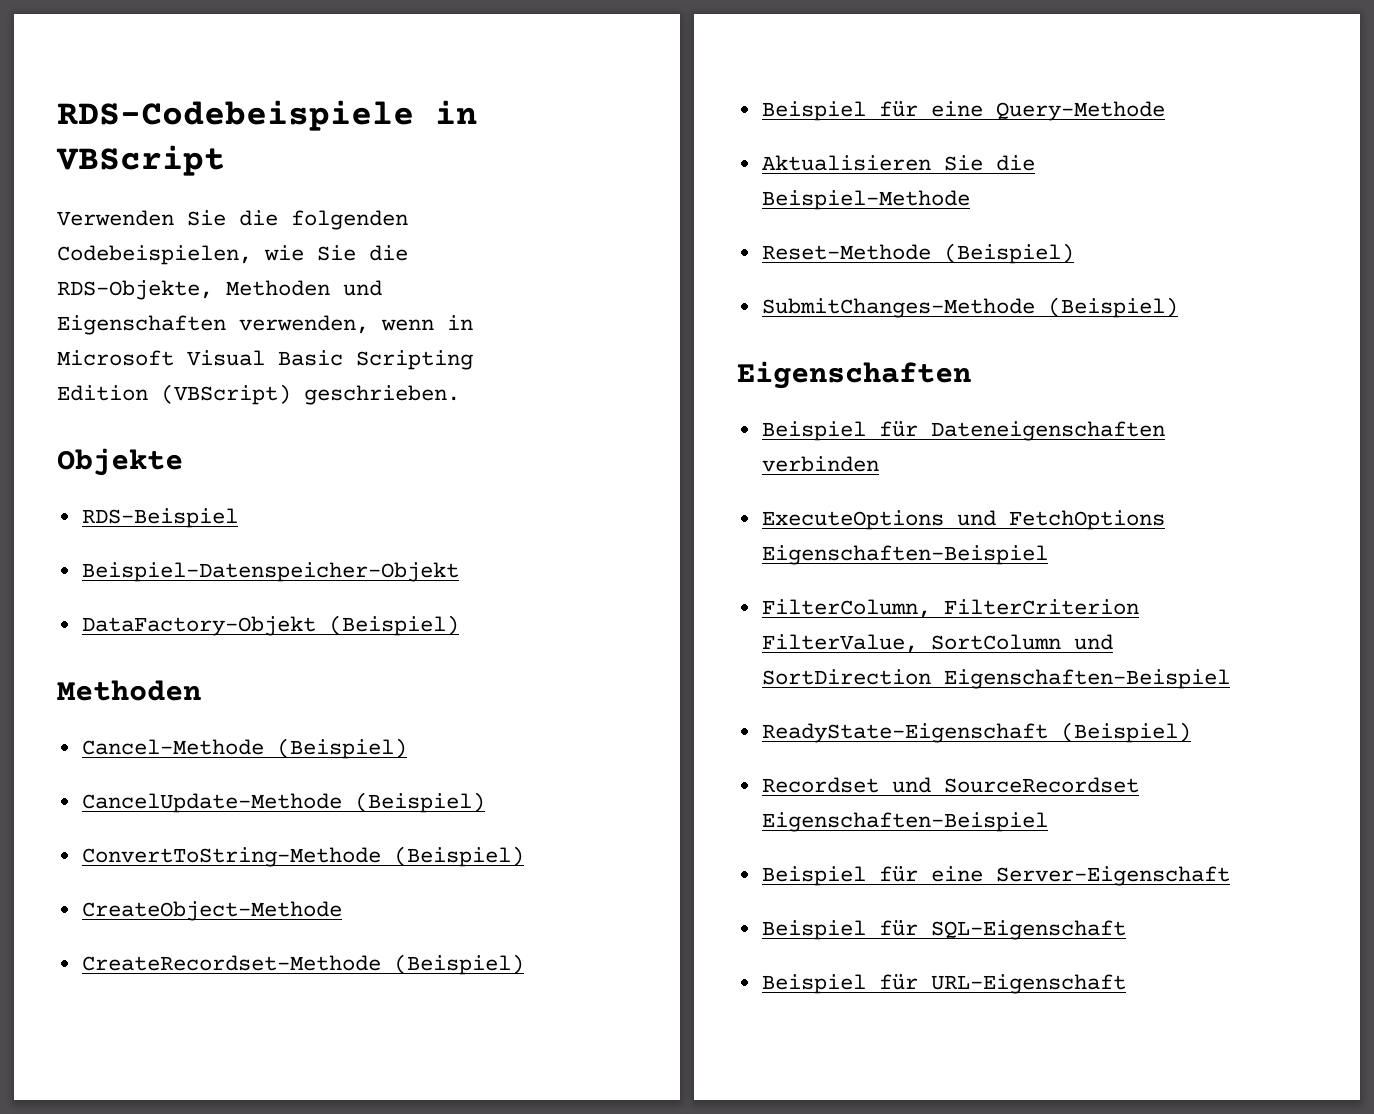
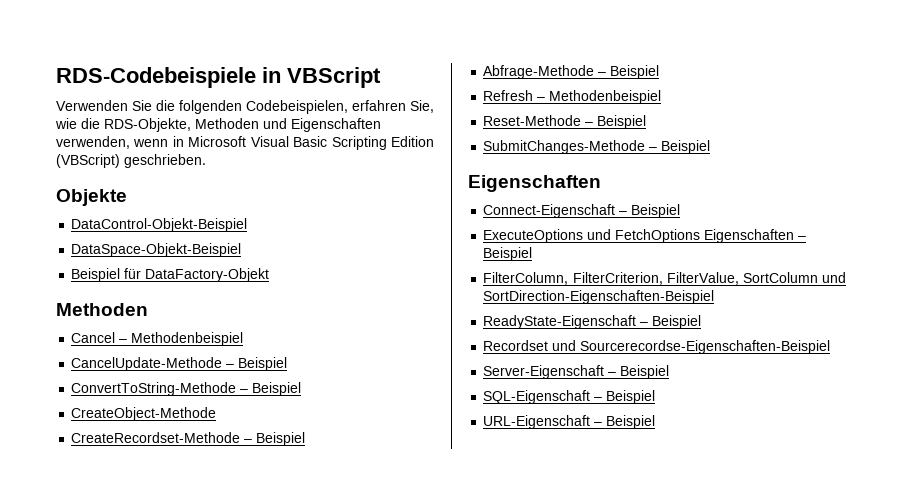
[264,245,356,261] wie Sie -> [352,100,434,113] [55,118,77,129] erfahren Sie, wie
[81,508,238,528] [81,562,459,582] RDS-Beispiel // Beispiel-Datenspeicher-Objekt // -> [71,218,248,232] [71,243,242,257] [71,268,142,282] DataControl-Objekt-Beispiel // DataSpace-Objekt-Beispiel // Beispiel für
[328,615,459,636] (Beispiel) -> (270, 275) none
[81,738,407,759] Cancel-Methode (Beispiel) -> [71,332,244,346] Cancel – Methodenbeispiel
[354,792,485,813] (Beispiel) -> [226,357,288,371] – Beispiel
[393,846,524,867] (Beispiel) -> [240,382,302,396] – Beispiel
[393,954,524,975] [761,101,1165,121] [761,155,1035,171] [761,190,970,210] (Beispiel) // Beispiel für eine Query-Methode // Aktualisieren Sie die Beispiel-Methode -> [244,432,306,446] [483,65,660,79] [483,90,662,104] – Beispiel // Abfrage-Methode – Beispiel // Refresh – Methodenbeispiel
[943,243,1074,264] (Beispiel) -> [585,115,647,129] – Beispiel
[1047,297,1178,318] (Beispiel) -> [649,140,711,154] – Beispiel
[761,421,1165,441] [761,456,879,472] Beispiel für Dateneigenschaften verbinden -> [483,204,681,218] Connect-Eigenschaft – Beispiel
[761,545,1048,565] Eigenschaften-Beispiel -> [704,229,807,243] [483,247,533,261] Eigenschaften – Beispiel
[943,599,1139,615] FilterCriterion -> [572,272,663,285] FilterCriterion,
[761,669,1230,689] SortDirection Eigenschaften-Beispiel -> [483,290,715,304] SortDirection-Eigenschaften-Beispiel
[1060,722,1191,743] (Beispiel) -> [640,315,702,329] – Beispiel
[943,777,1139,793] [761,812,1048,832] [761,866,1230,886] [761,920,1126,940] [761,974,1126,994] SourceRecordset Eigenschaften-Beispiel // Beispiel für eine Server-Eigenschaft // Beispiel für SQL-Eigenschaft // Beispiel für URL-Eigenschaft -> [580,340,831,354] [483,365,670,379] [483,390,656,404] [483,415,656,429] Sourcerecordse-Eigenschaften-Beispiel // Server-Eigenschaft – Beispiel // SQL-Eigenschaft – Beispiel // URL-Eigenschaft – Beispiel

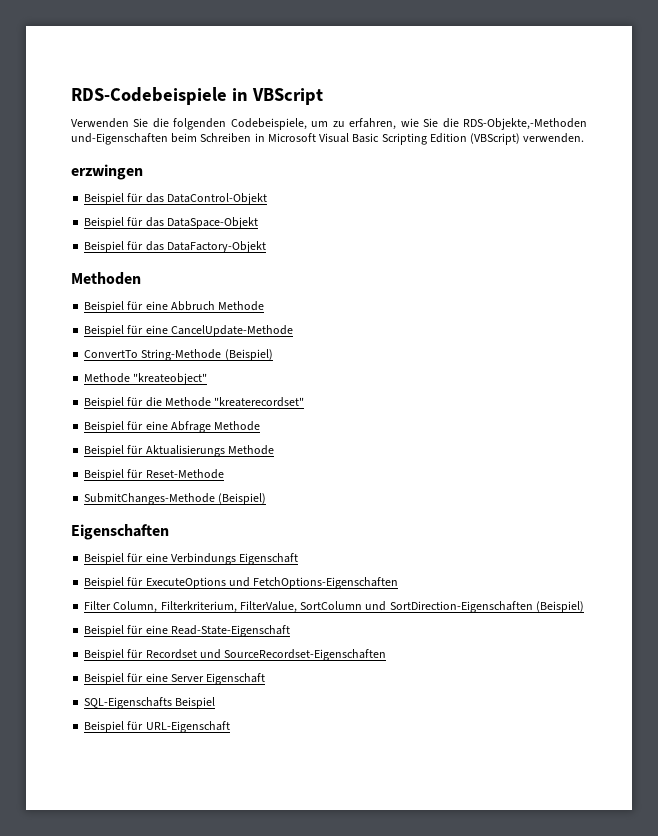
[246,100,434,114] [55,118,381,132] [56,136,169,149] Codebeispielen, erfahren Sie, wie die RDS-Objekte, Methoden und Eigenschaften verwenden, wenn -> [230,118,587,130] [71,133,252,145] Codebeispiele, um zu erfahren, wie Sie die RDS-Objekte,-Methoden und-Eigenschaften beim Schreiben
[124,154,206,168] [56,189,127,206] [71,218,248,232] [71,243,242,257] [71,268,270,282] [56,303,148,316] [71,332,244,346] [71,357,288,371] [71,382,302,396] [71,407,217,421] [71,432,306,446] [483,65,660,79] [483,90,662,104] geschrieben. // Objekte // DataControl-Objekt-Beispiel // DataSpace-Objekt-Beispiel // Beispiel für DataFactory-Objekt // Methoden // Cancel – Methodenbeispiel // CancelUpdate-Methode – Beispiel // ConvertToString-Methode – Beispiel // CreateObject-Methode // CreateRecordset-Methode – Beispiel // Abfrage-Methode – Beispiel // Refresh – Methodenbeispiel // -> [523,133,585,143] [71,164,143,180] [84,193,267,205] [84,217,258,229] [84,241,266,253] [71,272,141,285] [84,301,265,313] [84,325,293,337] [84,349,273,361] [84,373,208,385] [84,397,305,409] [84,421,261,433] [84,445,274,457] [84,469,144,481] verwenden. // erzwingen // Beispiel für das DataControl-Objekt // Beispiel für das DataSpace-Objekt // Beispiel für das DataFactory-Objekt // Methoden // Beispiel für eine Abbruch Methode // Beispiel für eine CancelUpdate-Methode // ConvertTo String-Methode (Beispiel) // Methode "kreateobject" // Beispiel für die Methode "kreaterecordset" // Beispiel für eine Abfrage Methode // Beispiel für Aktualisierungs Methode // Beispiel für
[585,115,647,129] – Beispiel -> (224, 474) none
[649,140,711,154] – Beispiel -> [218,493,267,505] (Beispiel)
[483,204,681,218] [483,229,807,243] [483,247,533,261] [483,272,846,285] [483,290,715,304] [483,315,702,329] [483,340,831,354] [483,365,670,379] [483,390,656,404] [483,415,656,429] Connect-Eigenschaft – Beispiel // ExecuteOptions und FetchOptions Eigenschaften – Beispiel // FilterColumn, FilterCriterion, FilterValue, SortColumn und SortDirection-Eigenschaften-Beispiel // ReadyState-Eigenschaft – Beispiel // Recordset und Sourcerecordse-Eigenschaften-Beispiel // Server-Eigenschaft – Beispiel // SQL-Eigenschaft – Beispiel // URL-Eigenschaft – Beispiel -> [84,553,299,565] [84,577,399,589] [84,601,584,613] [84,625,290,637] [84,649,387,661] [84,673,266,685] [84,697,216,709] [84,721,230,733] Beispiel für eine Verbindungs Eigenschaft // Beispiel für ExecuteOptions und FetchOptions-Eigenschaften // Filter Column, Filterkriterium, FilterValue, SortColumn und SortDirection-Eigenschaften (Beispiel) // Beispiel für eine Read-State-Eigenschaft // Beispiel für Recordset und SourceRecordset-Eigenschaften // Beispiel für eine Server Eigenschaft // SQL-Eigenschafts Beispiel // Beispiel für URL-Eigenschaft

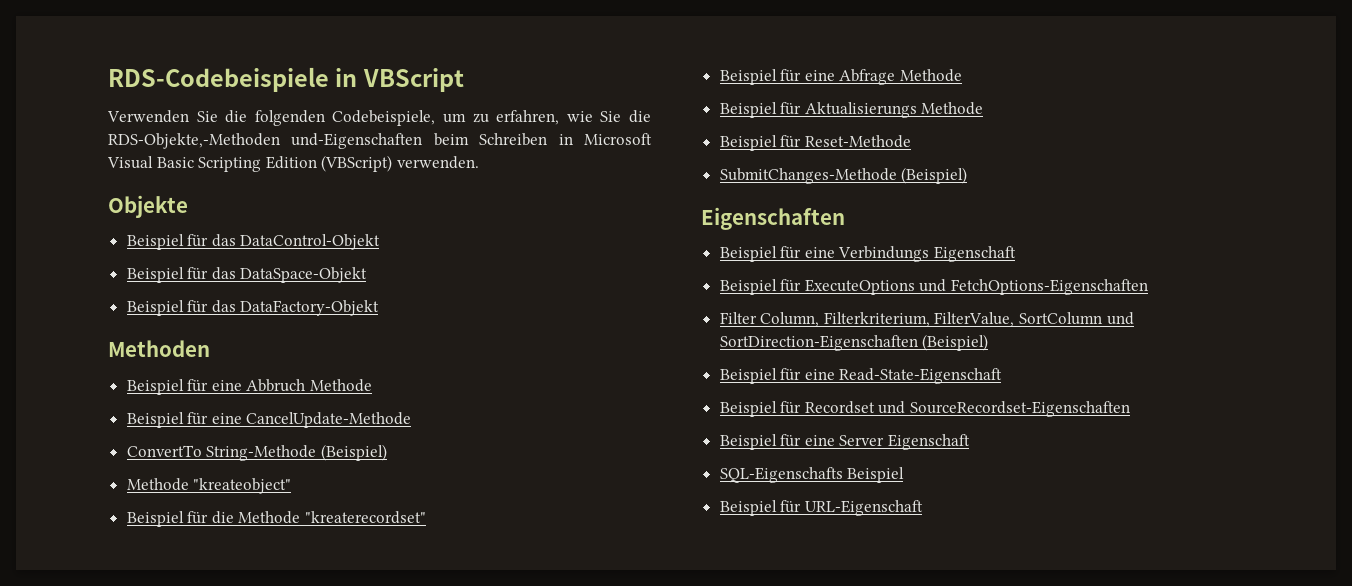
[71,164,143,180] erzwingen -> [108,195,188,218] Objekte

